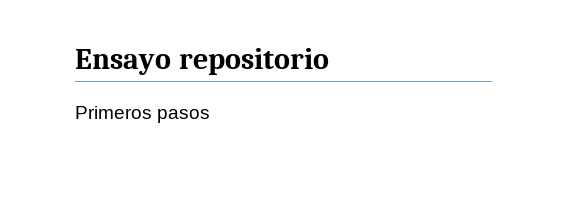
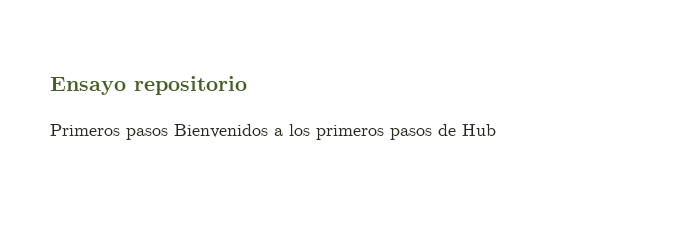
(211, 116) none -> [174,124,496,140] Bienvenidos a los primeros pasos de Hub

